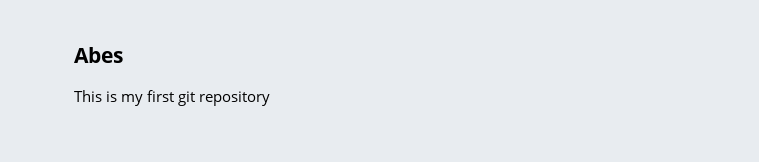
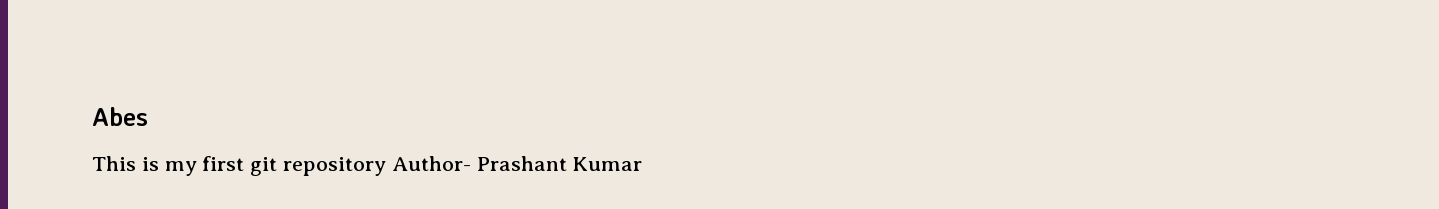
(271, 98) none -> [391,156,643,171] Author- Prashant Kumar

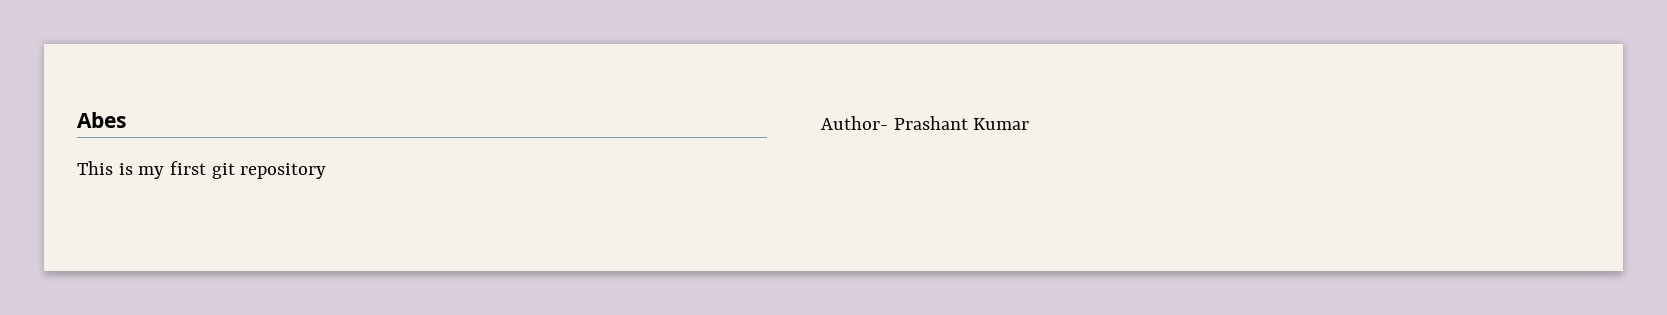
(387, 166) none -> (327, 171) //

